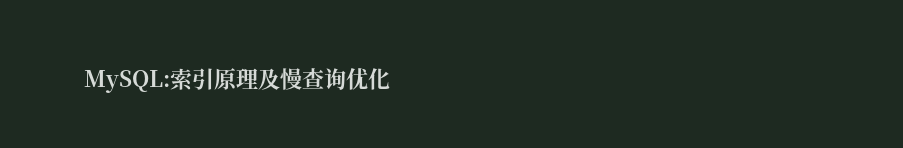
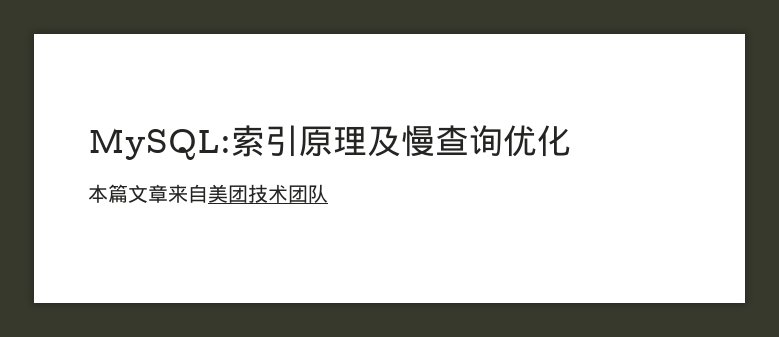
(390, 79) none -> [88,184,328,203] // 本篇文章来自美团技术团队

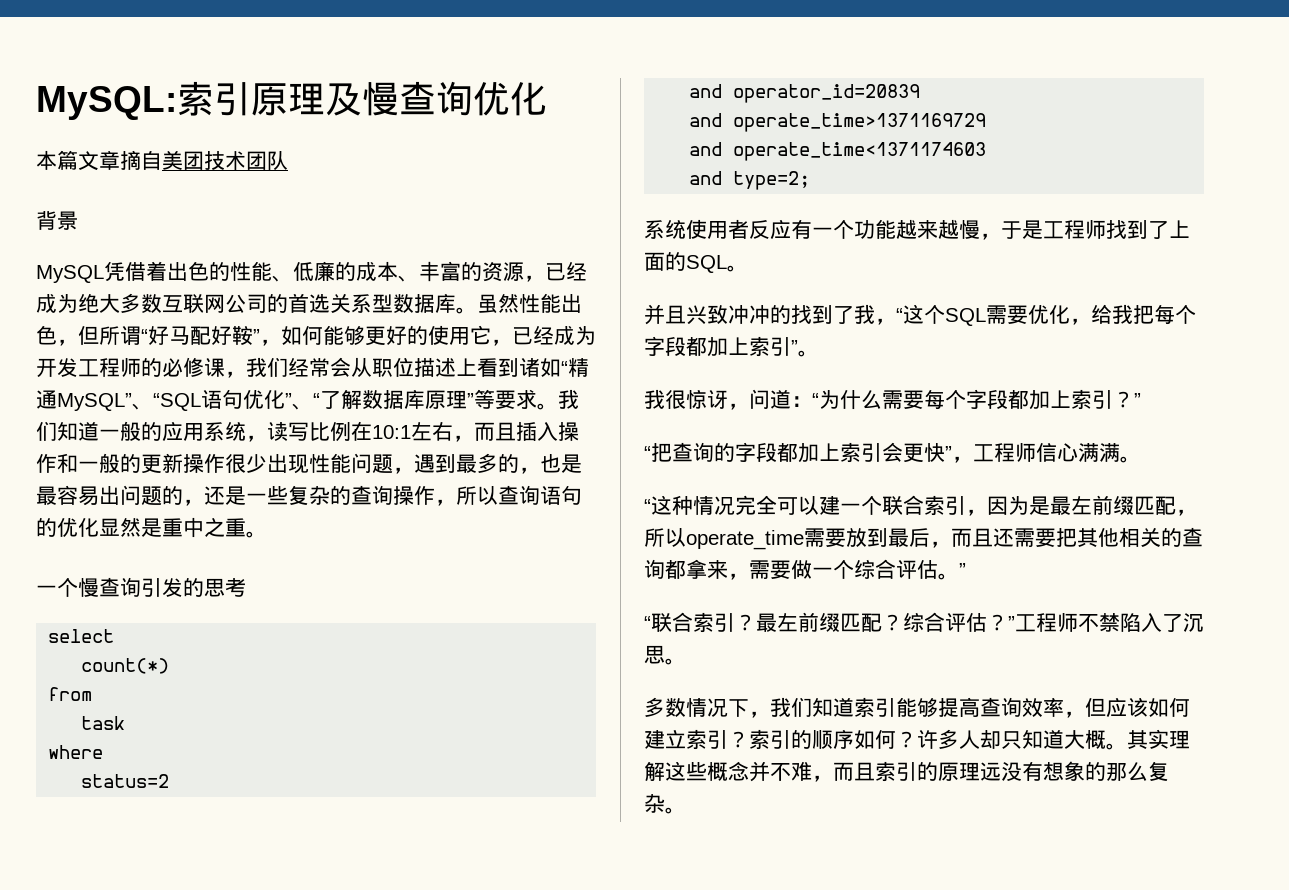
[168,184,188,203] 来 -> [120,150,141,170] 摘
(328, 193) none -> [36,211,78,230] [36,261,587,283] [36,293,582,314] [36,325,596,346] [36,357,589,378] [36,389,579,411] [36,421,579,442] [36,453,582,474] [36,485,582,506] [36,517,267,538] [36,577,246,597] [48,629,115,643] [81,658,170,674] [48,687,93,701] [81,716,126,730] [48,745,104,759] [81,774,170,788] [689,84,921,103] [689,113,987,132] [689,142,987,161] [689,171,811,190] [644,219,1190,240] [644,252,748,273] [644,304,1196,326] [644,336,819,357] [644,389,1141,410] [644,442,1141,463] [644,495,1197,516] [644,527,1203,550] [644,559,966,580] [644,612,1204,633] [644,645,686,665] [644,697,1190,718] [644,729,1190,750] [644,761,1169,782] [644,794,686,814] // 背景 // MySQL凭借着出色的性能、低廉的成本、丰富的资源，已经成为绝大多数互联网公司的首选关系型数据库。虽然性能出色，但所谓“好马配好鞍”，如何能够更好的使用它，已经成为开发工程师的必修课，我们经常会从职位描述上看到诸如“精通MySQL”、“SQL语句优化”、“了解数据库原理”等要求。我们知道一般的应用系统，读写比例在10:1左右，而且插入操作和一般的更新操作很少出现性能问题，遇到最多的，也是最容易出问题的，还是一些复杂的查询操作，所以查询语句的优化显然是重中之重。 // 一个慢查询引发的思考 // select // count(*) // from // task // where // status=2 // and operator_id=20839 // and operate_time>1371169729 // and operate_time<1371174603 // and type=2; // 系统使用者反应有一个功能越来越慢，于是工程师找到了上面的SQL。 // 并且兴致冲冲的找到了我，“这个SQL需要优化，给我把每个字段都加上索引”。 // 我很惊讶，问道：“为什么需要每个字段都加上索引？” // “把查询的字段都加上索引会更快”，工程师信心满满。 // “这种情况完全可以建一个联合索引，因为是最左前缀匹配，所以operate_time需要放到最后，而且还需要把其他相关的查询都拿来，需要做一个综合评估。” // “联合索引？最左前缀匹配？综合评估？”工程师不禁陷入了沉思。 // 多数情况下，我们知道索引能够提高查询效率，但应该如何建立索引？索引的顺序如何？许多人却只知道大概。其实理解这些概念并不难，而且索引的原理远没有想象的那么复杂。

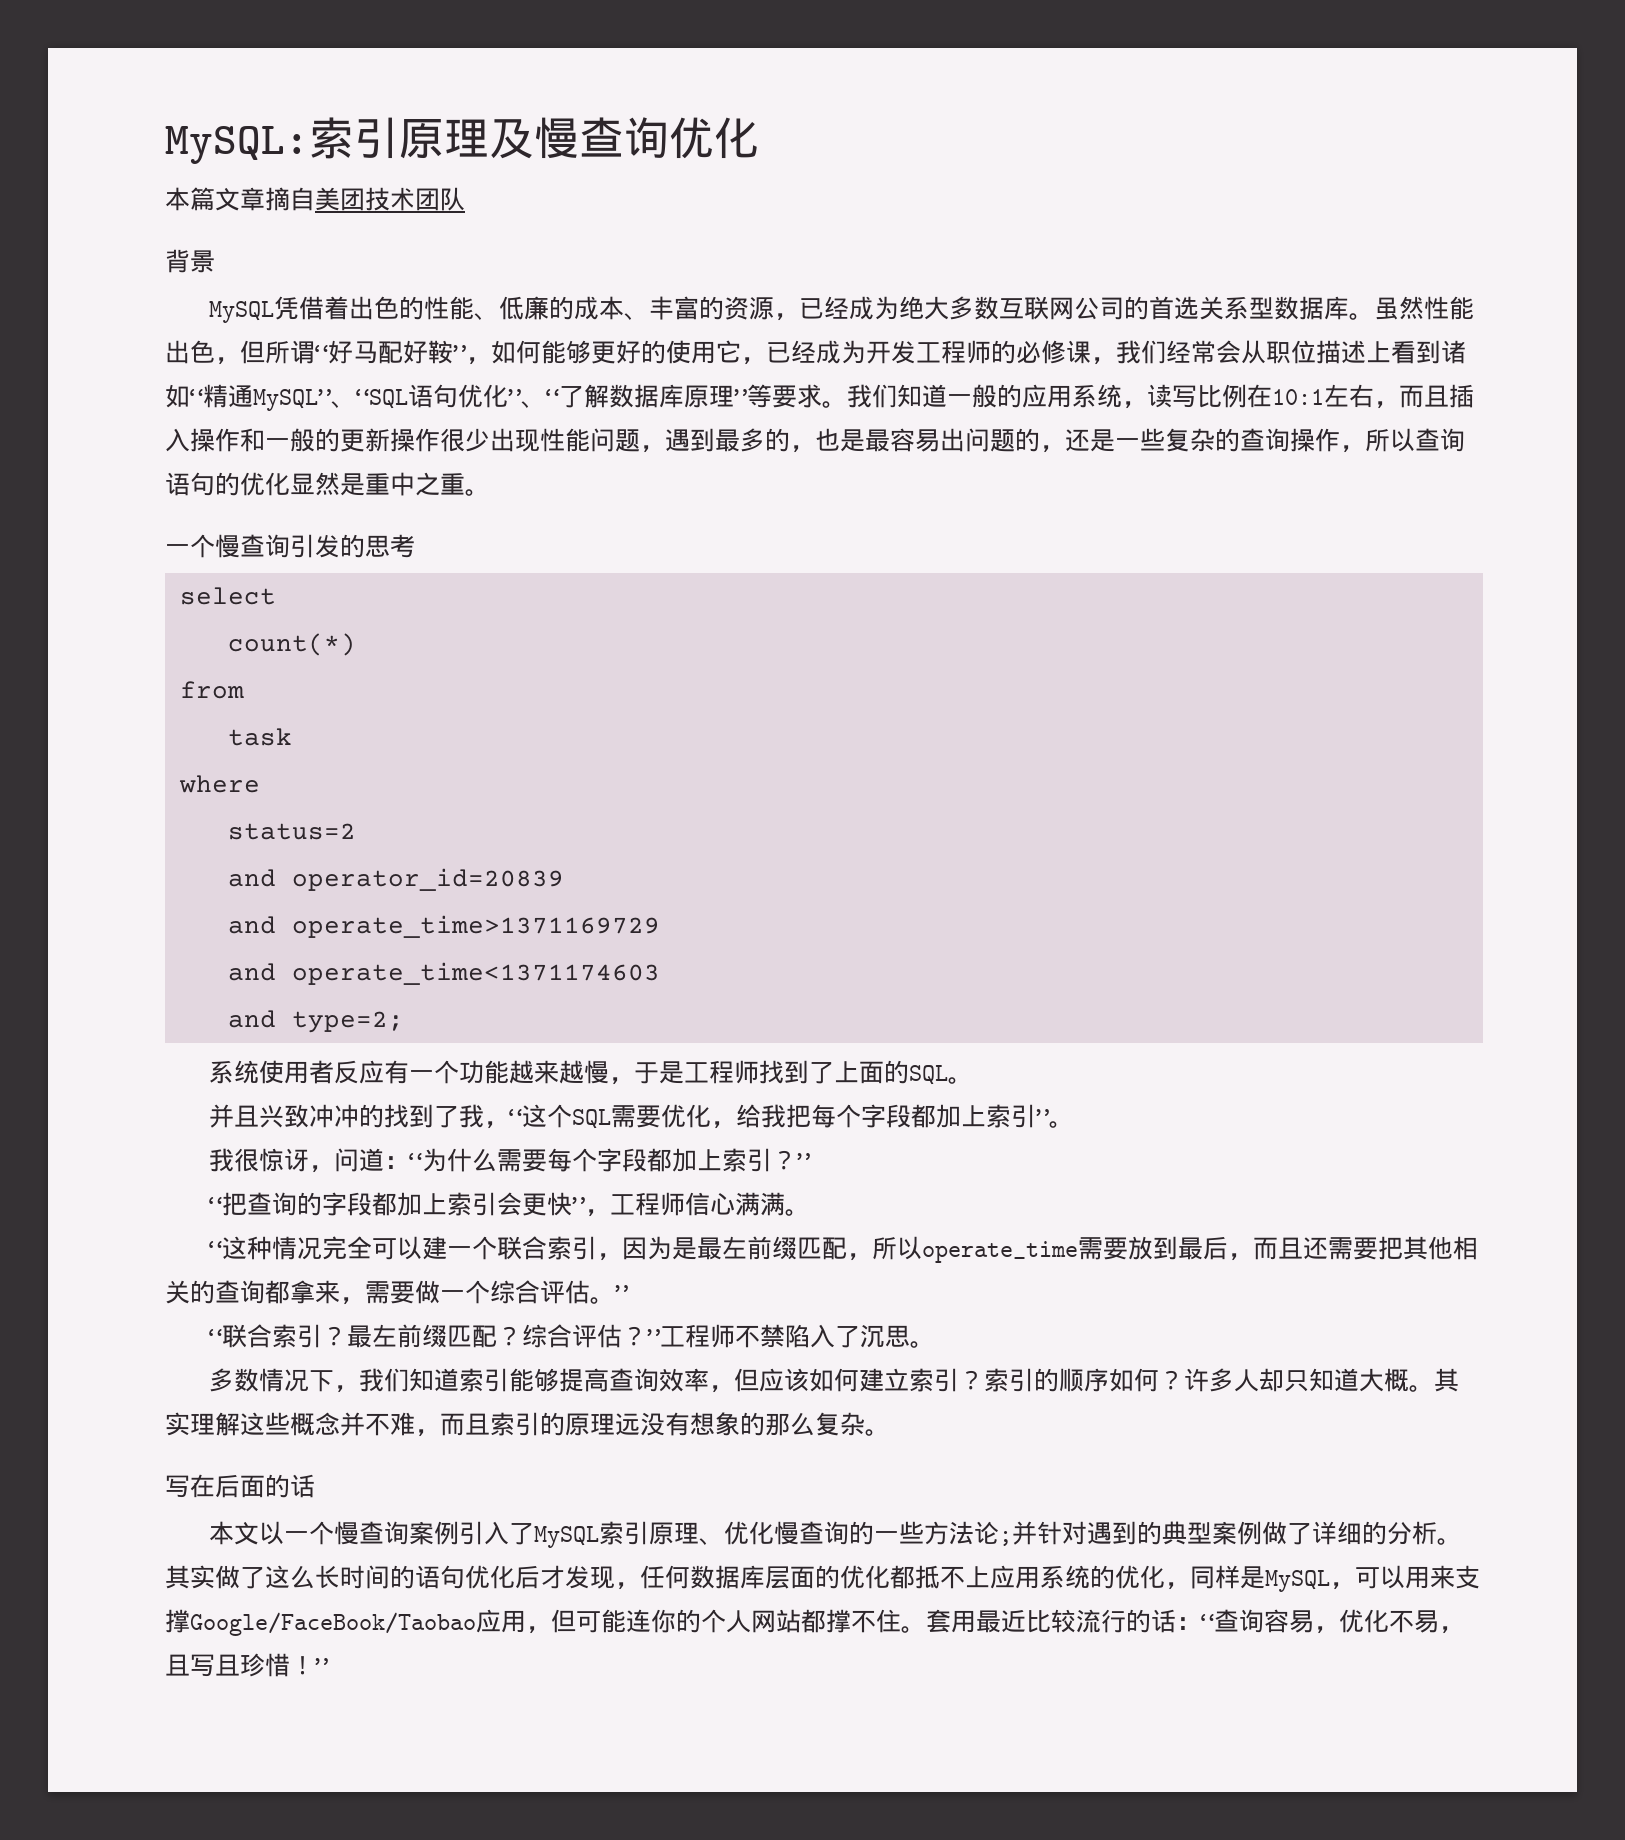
(686, 810) none -> [165,1474,315,1498] [208,1521,1462,1548] [165,1565,1480,1592] [165,1609,1464,1636] [165,1653,328,1677] // 写在后面的话 // 本文以一个慢查询案例引入了MySQL索引原理、优化慢查询的一些方法论;并针对遇到的典型案例做了详细的分析。其实做了这么长时间的语句优化后才发现，任何数据库层面的优化都抵不上应用系统的优化，同样是MySQL，可以用来支撑Google/FaceBook/Taobao应用，但可能连你的个人网站都撑不住。套用最近比较流行的话：“查询容易，优化不易，且写且珍惜！”

